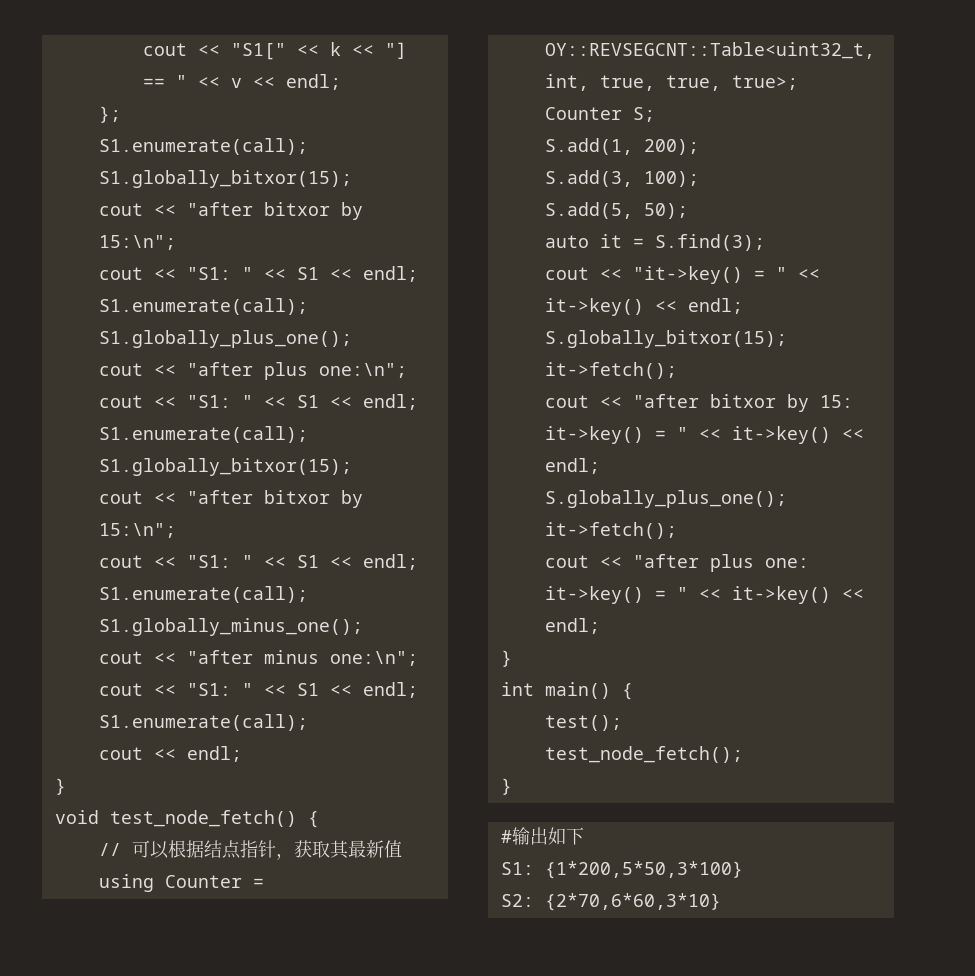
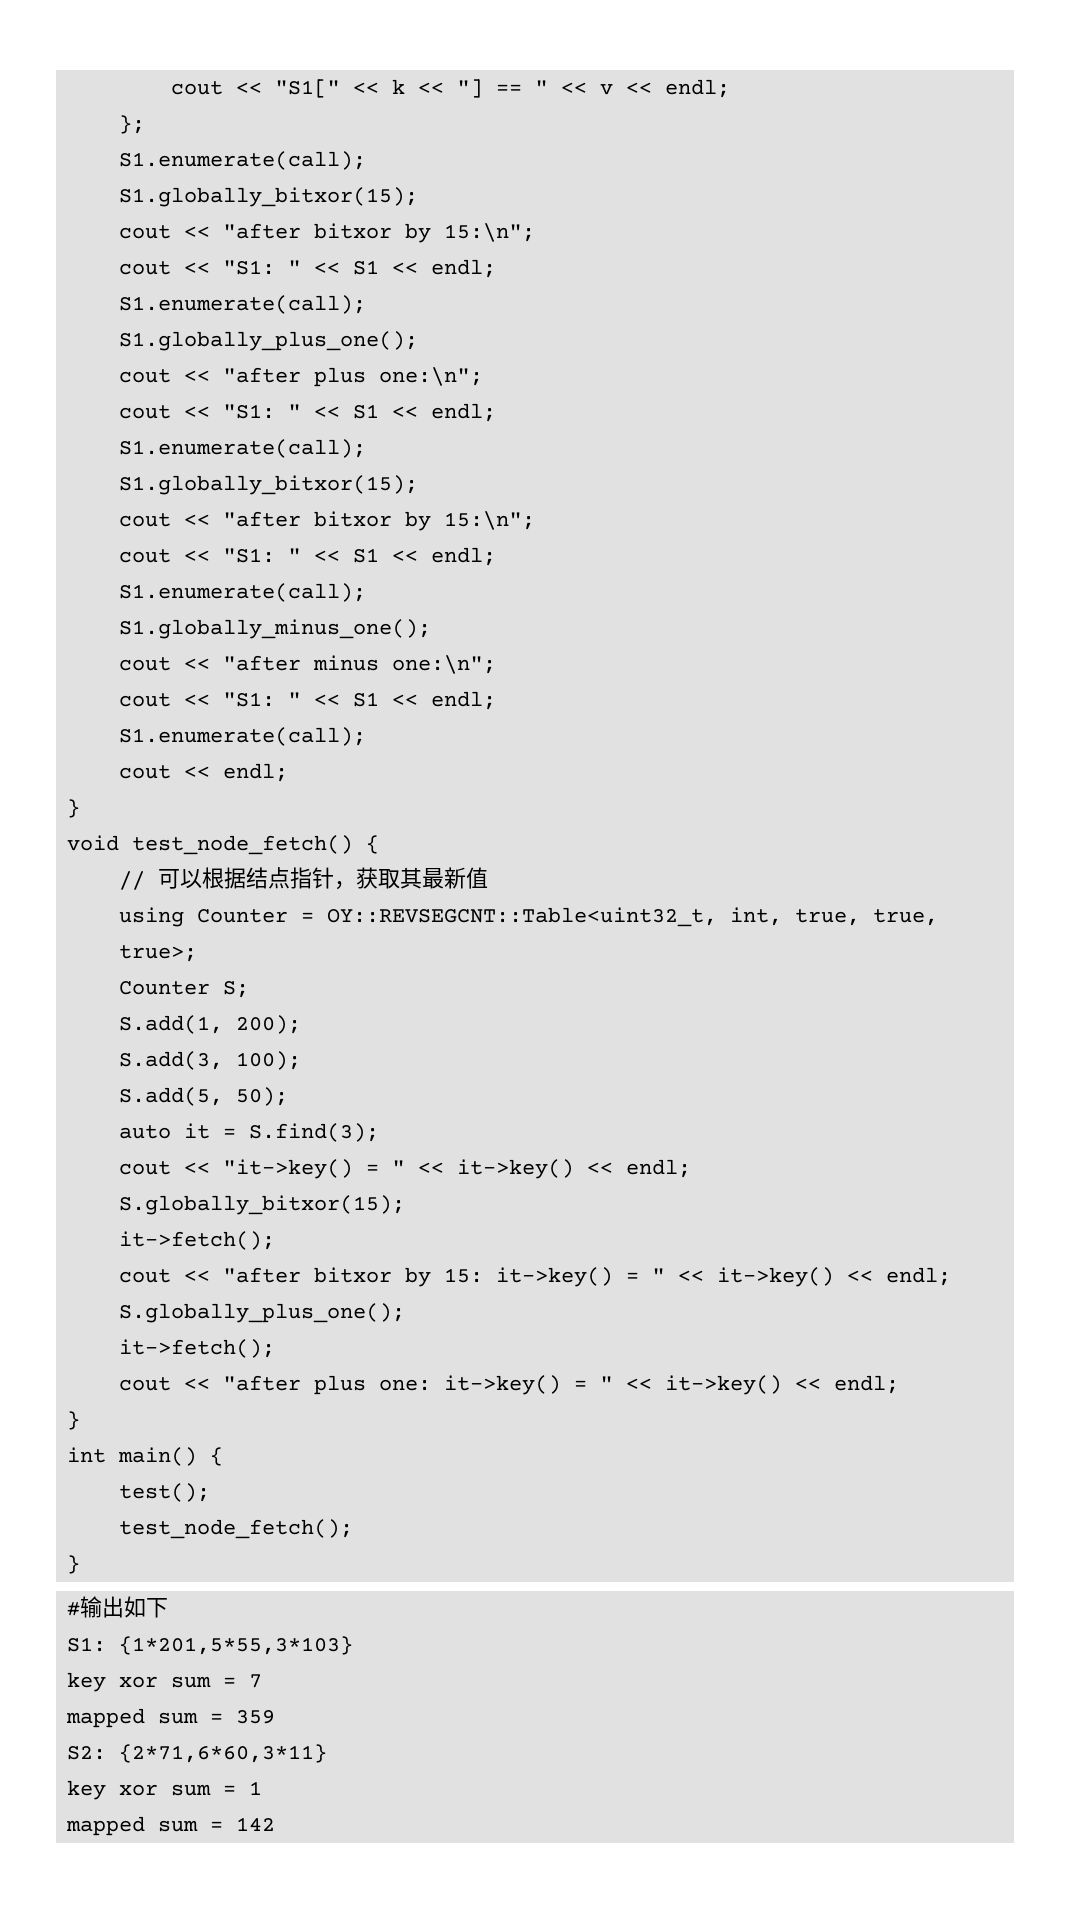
[544,861,743,879] [500,893,721,911] {1*200,5*50,3*100} // S2: {2*70,6*60,3*10} -> [118,1636,353,1655] [66,1672,262,1692] [65,1708,275,1728] [66,1744,327,1763] [66,1780,262,1800] [65,1816,275,1836] {1*201,5*55,3*103} // key xor sum = 7 // mapped sum = 359 // S2: {2*71,6*60,3*11} // key xor sum = 1 // mapped sum = 142

